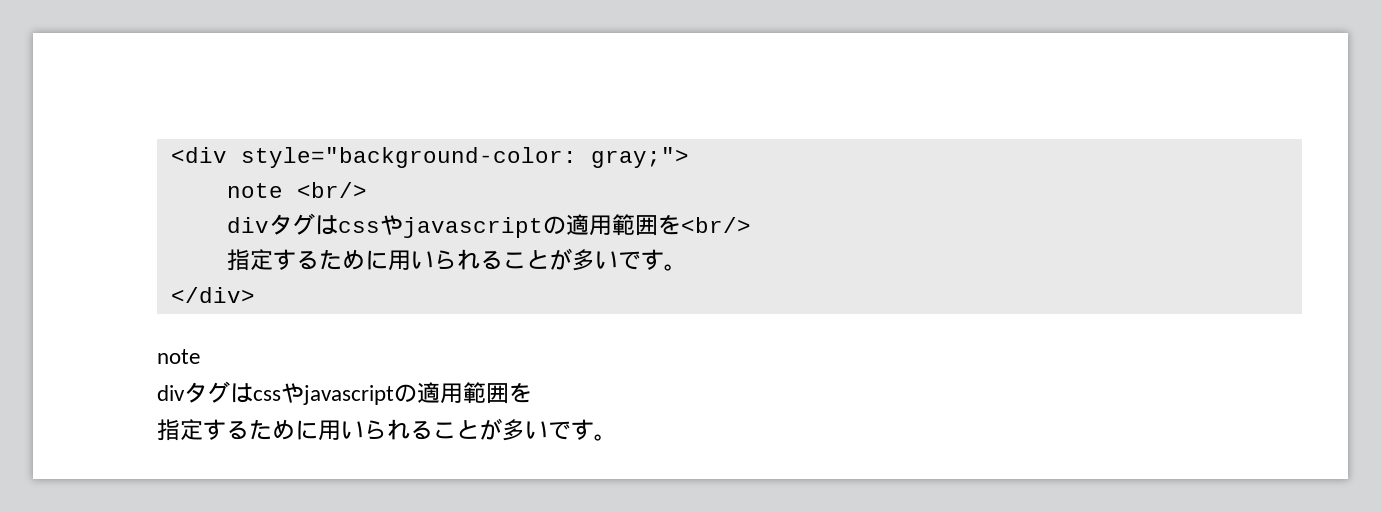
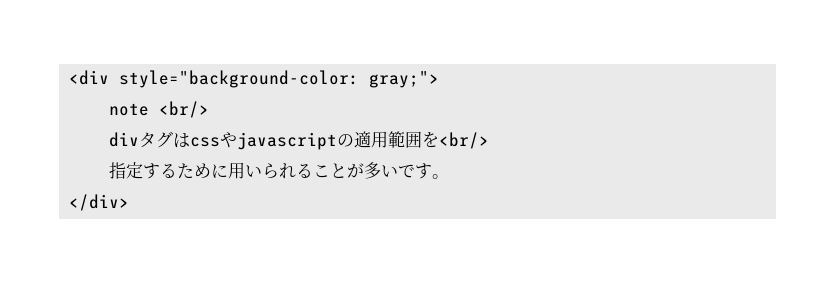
[157,349,200,364] [157,381,532,405] [157,418,617,441] // note // divタグはcssやjavascriptの適用範囲を // 指定するために用いられることが多いです。 -> (130, 202) none

